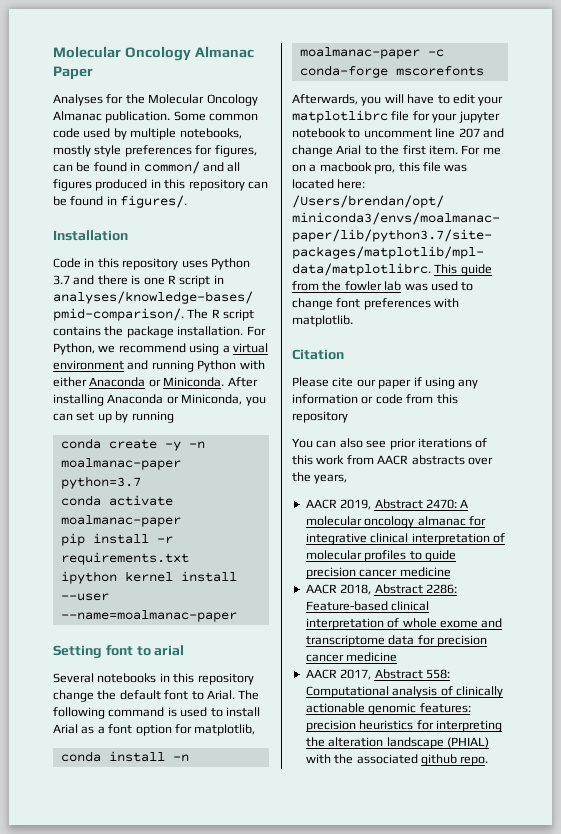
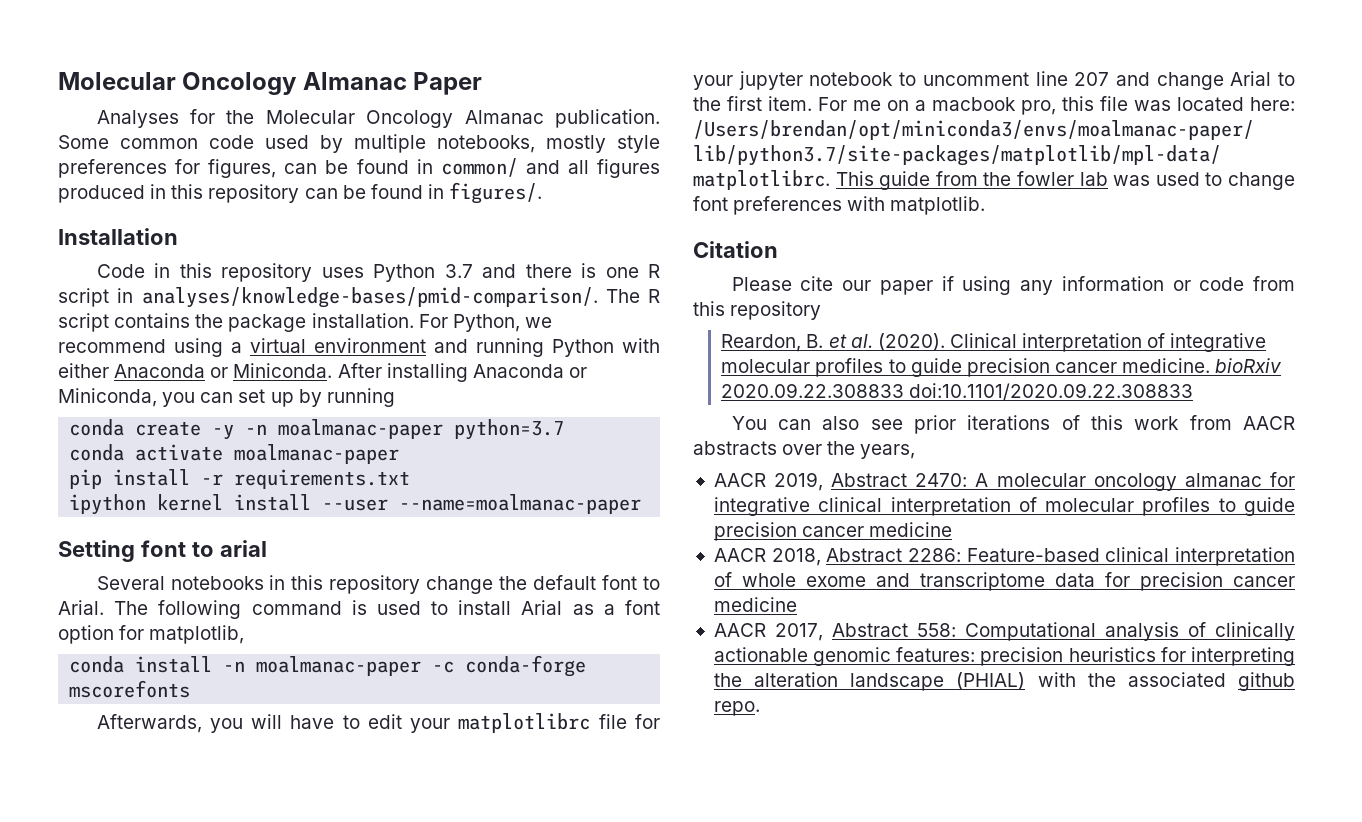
(348, 417) none -> [721,333,1267,352] [721,358,1283,377] [721,383,1194,400] // Reardon, B. et al. (2020). Clinical interpretation of integrative molecular profiles to guide precision cancer medicine. bioRxiv 2020.09.22.308833 doi:10.1101/2020.09.22.308833

